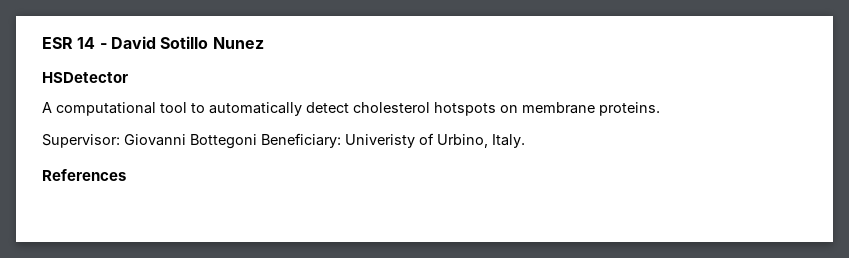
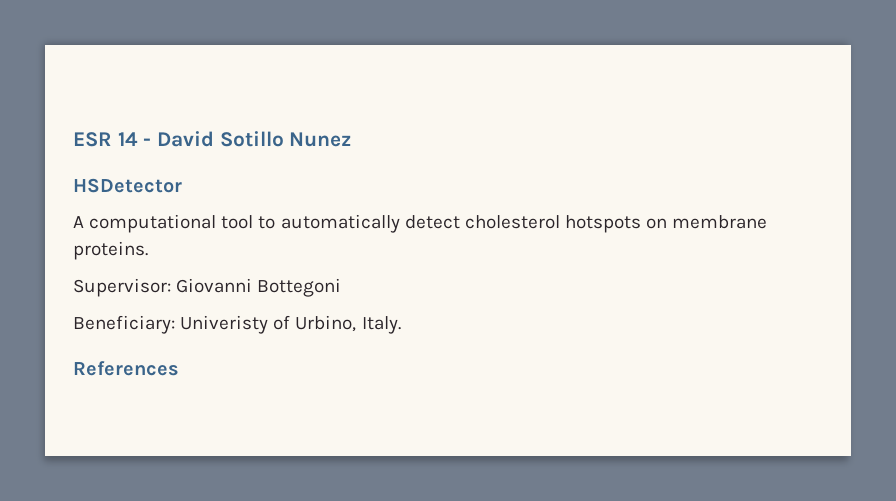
(257, 141) none -> (342, 287) //

